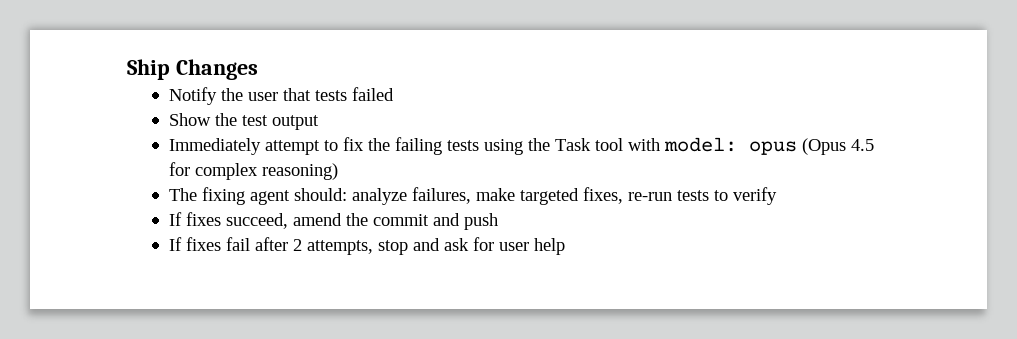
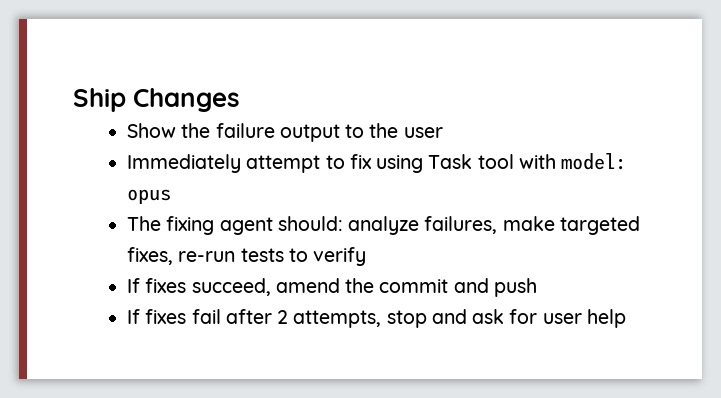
[168,87,394,105] [168,113,319,130] Notify the user that tests failed // Show the test output -> [126,123,443,142] Show the failure output to the user
[367,137,550,155] the failing tests using the -> [376,155,424,173] using
[801,138,874,155] [168,162,338,180] (Opus 4.5 for complex reasoning) -> (171, 196) none

